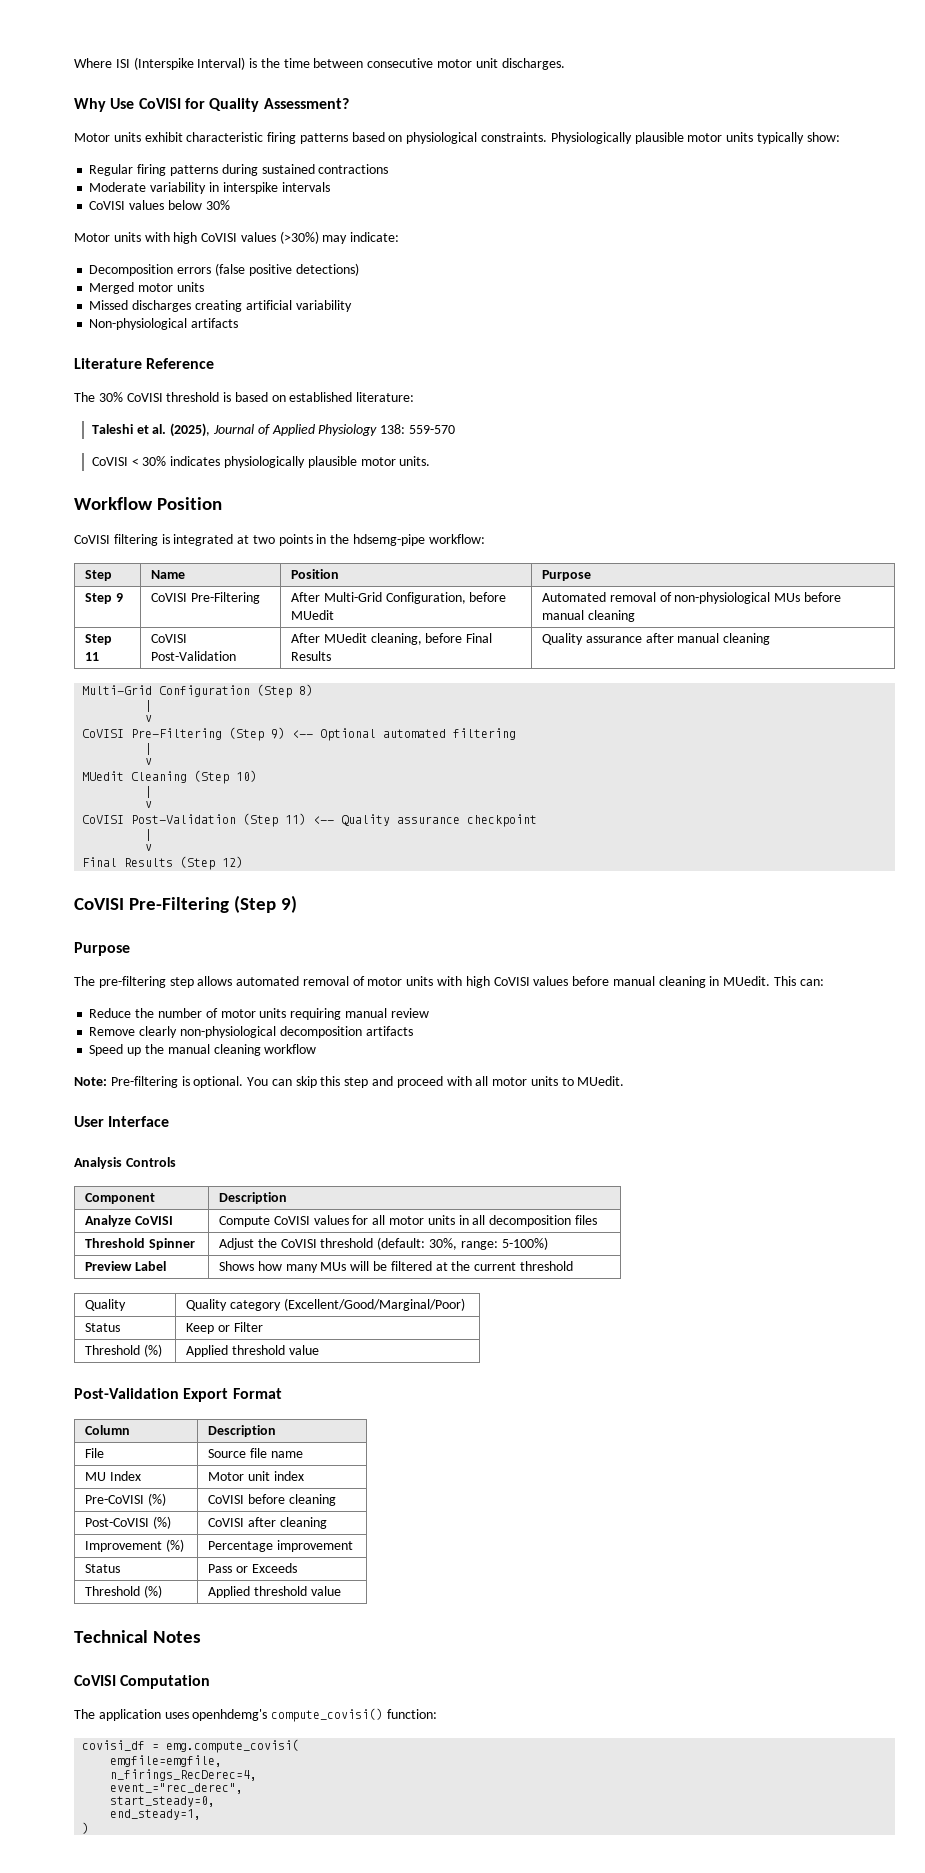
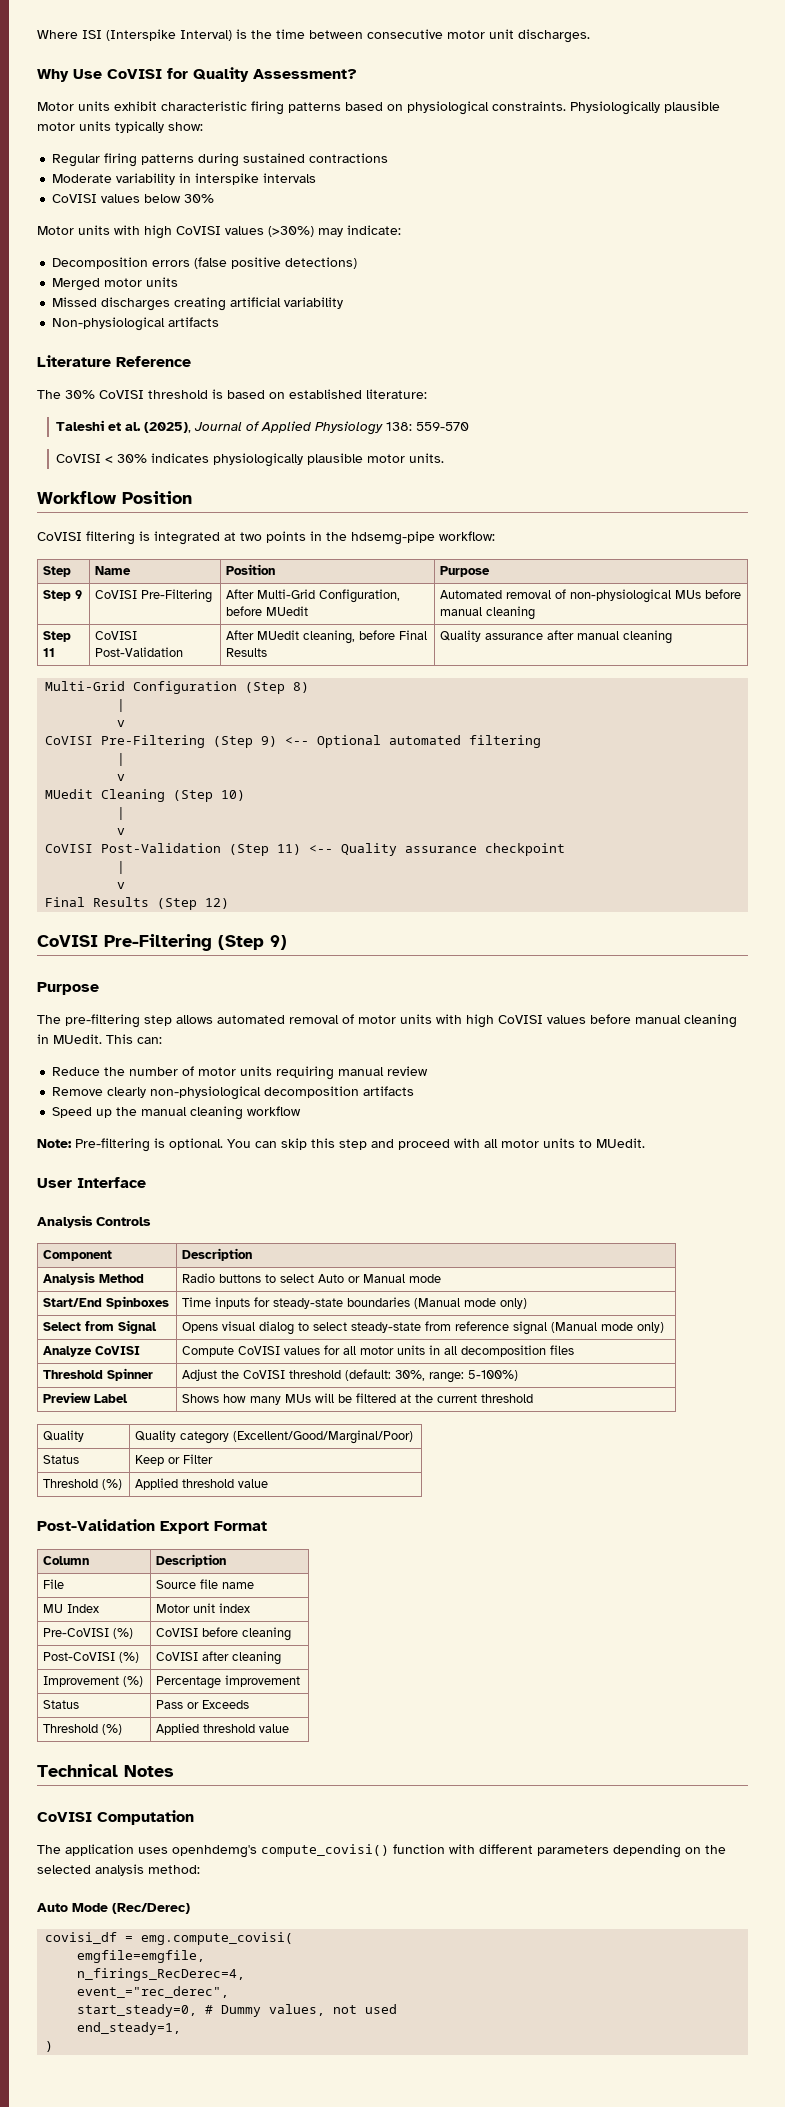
(288, 1198) none -> [43,1272,145,1285] [182,1273,442,1283] [43,1296,170,1309] [182,1297,528,1309] [43,1320,158,1334] [182,1321,665,1335] // Analysis Method | Radio buttons to select Auto or Manual mode // Start/End Spinboxes | Time inputs for steady-state boundaries (Manual mode only) // Select from Signal | Opens visual dialog to select steady-state from reference signal (Manual mode only)
[386,1709,437,1719] function: -> [393,1844,726,1858] [37,1864,200,1876] [37,1903,190,1914] function with different parameters depending on the selected analysis method: // Auto Mode (Rec/Derec)
(216, 1801) none -> [205,2004,398,2017] # Dummy values, not used

